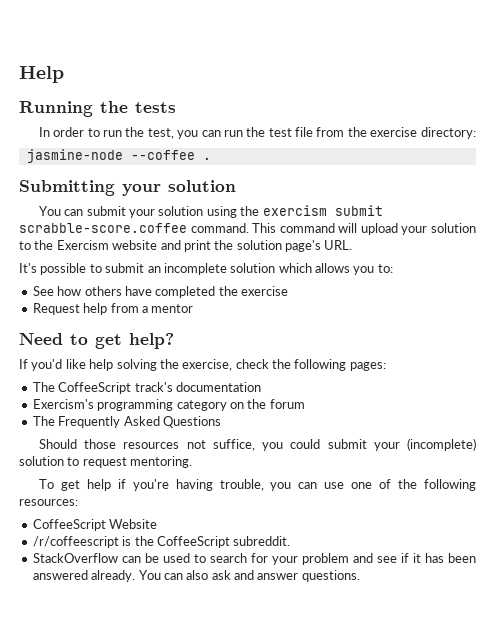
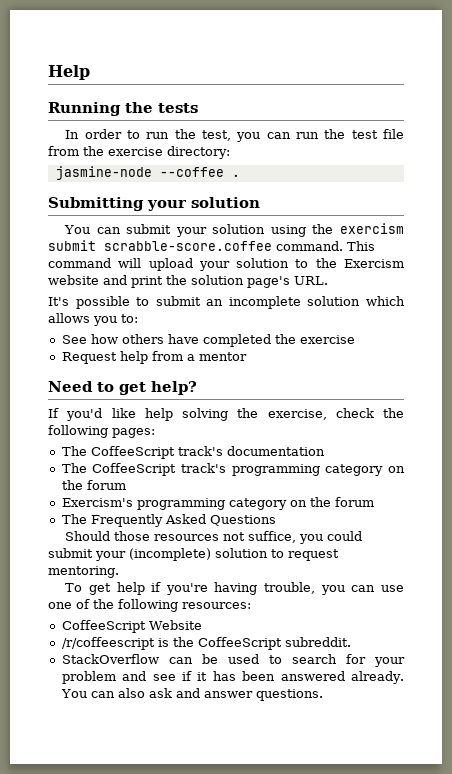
(261, 387) none -> [61,463,405,476] [61,480,126,490] // The CoffeeScript track's programming category on the forum

